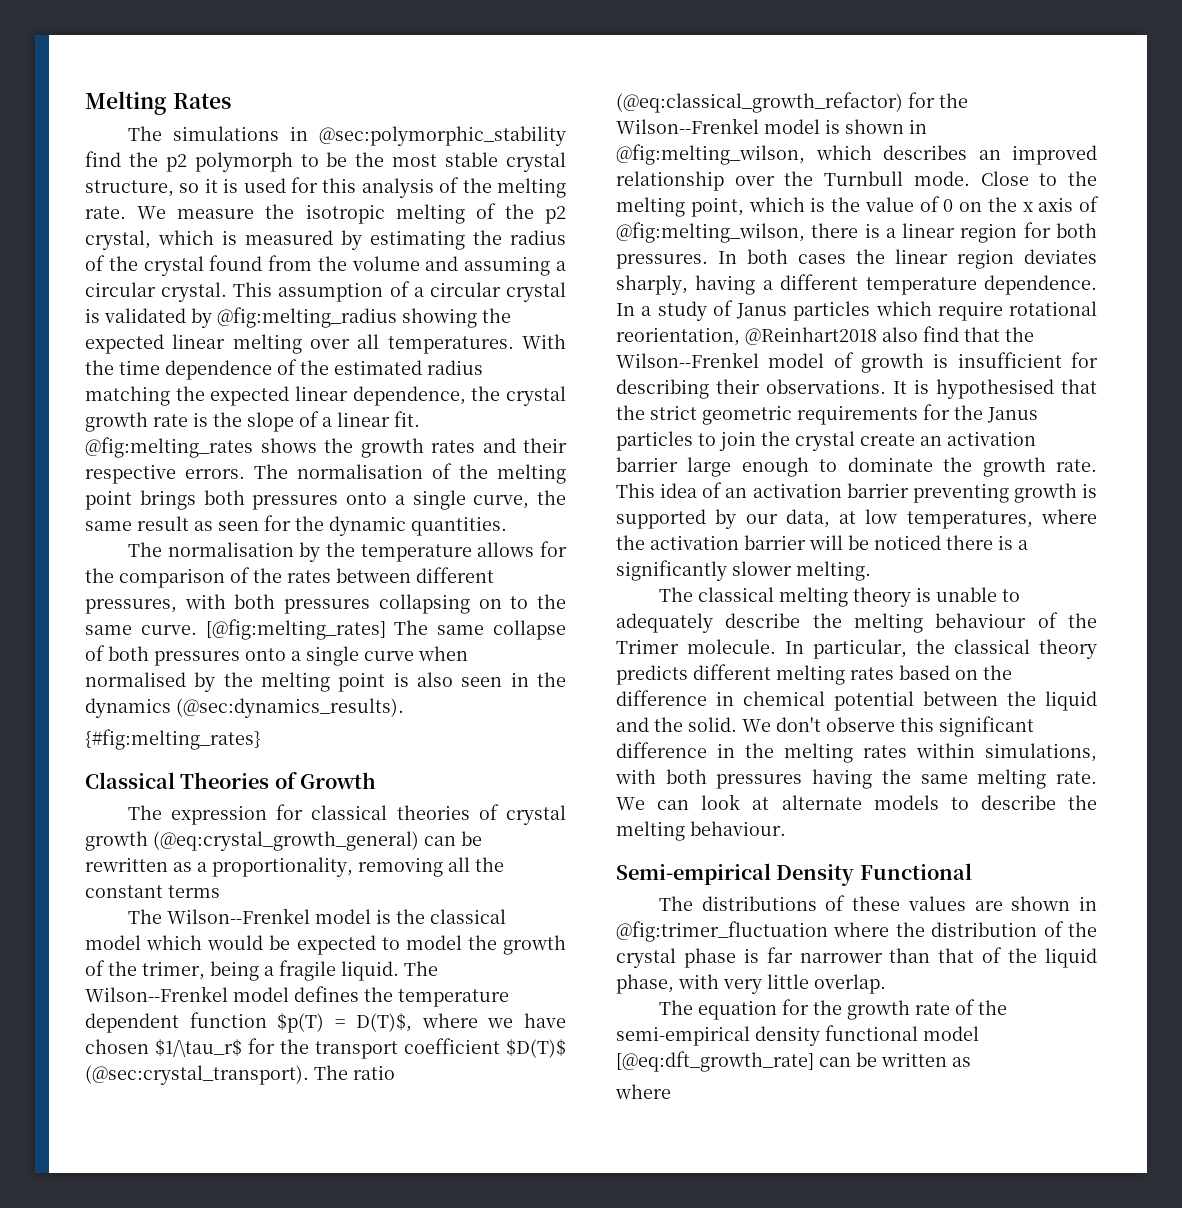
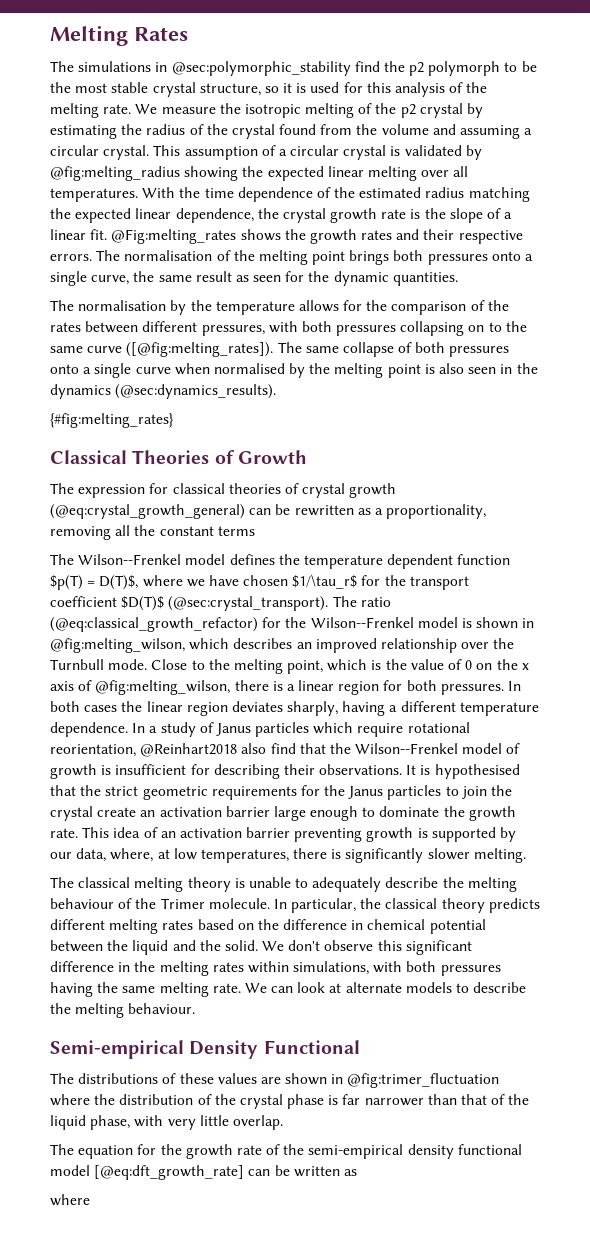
[85,230,333,250] crystal, which is measured -> [419,103,463,118] crystal
[85,437,253,458] @fig:melting_rates -> [111,229,237,244] @Fig:melting_rates
[140,619,386,640] curve. [@fig:melting_rates] -> [87,342,274,357] curve ([@fig:melting_rates]).
[375,909,506,924] [85,935,566,955] [85,960,438,981] [85,986,289,1002] is the classical model which would be expected to model the growth of the trimer, being a fragile liquid. The Wilson--Frenkel model -> (226, 559) none
(830, 518) none -> [110,848,154,862] where,
[1041,509,1097,524] [616,535,1028,550] where the activation barrier will be noticed there is a -> [293,848,342,859] there is

